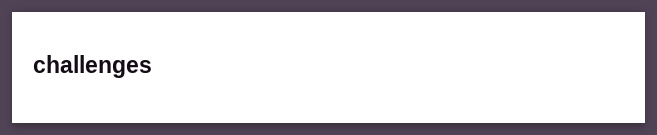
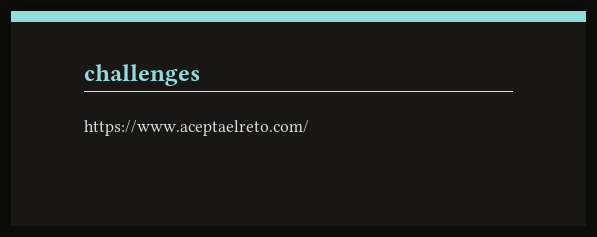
(152, 66) none -> [84,120,309,136] // https://www.aceptaelreto.com/

